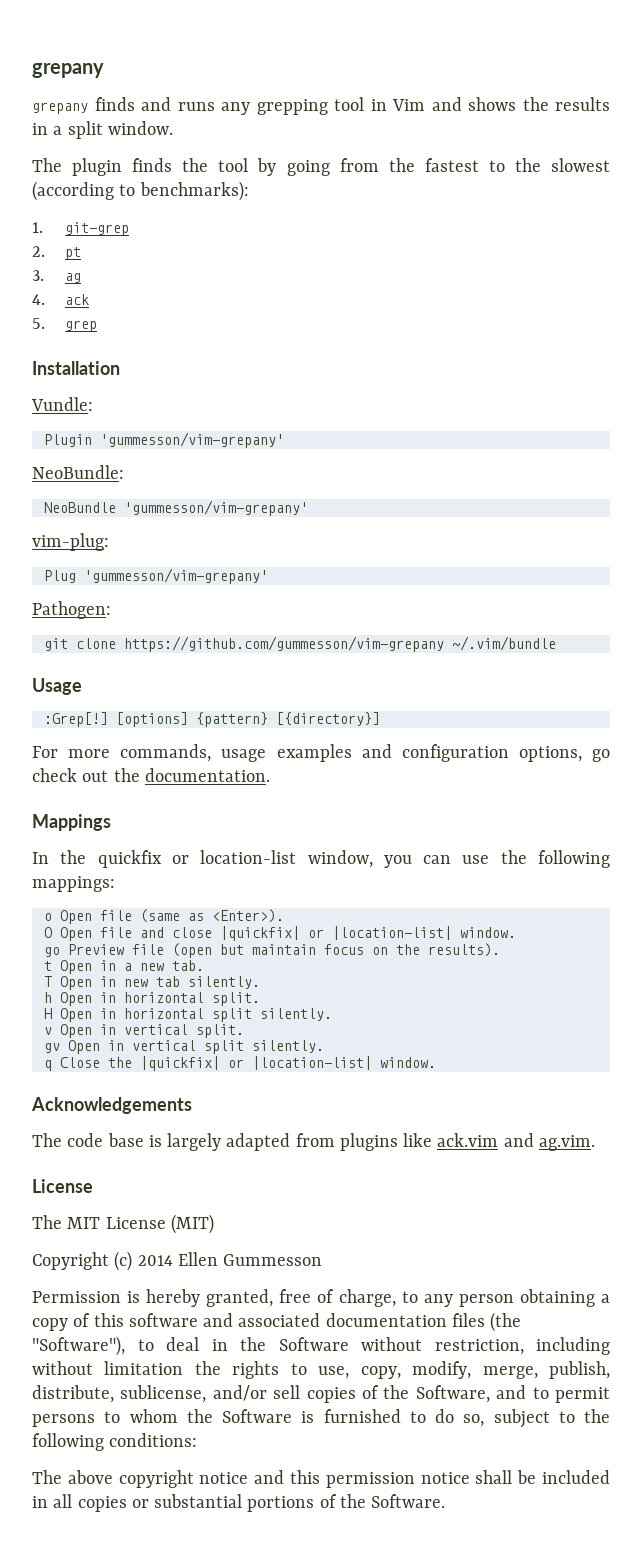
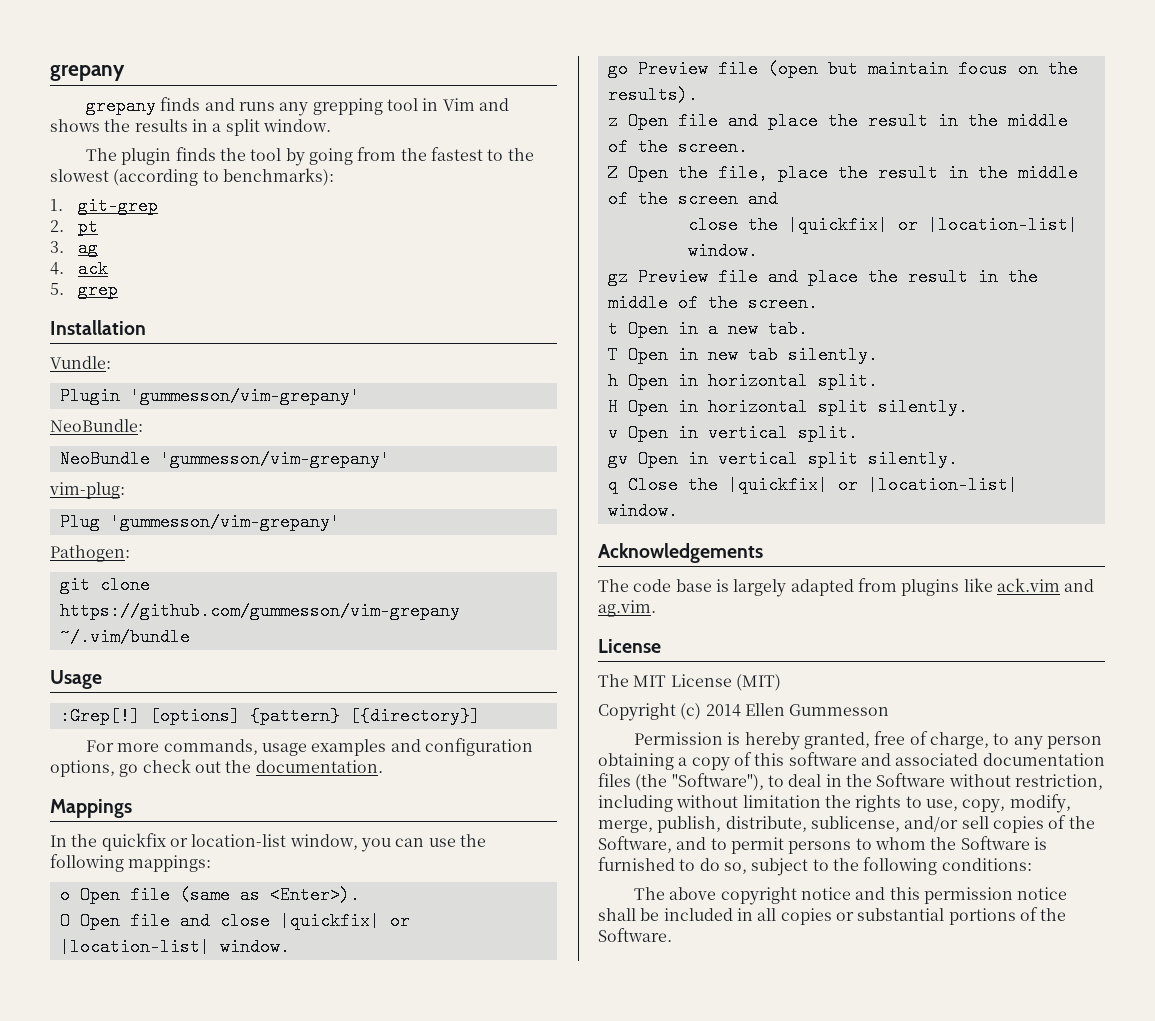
(500, 950) none -> [607,112,1068,130] [607,138,748,156] [607,164,1078,182] [607,190,778,208] [687,216,1078,234] [687,242,758,260] [607,268,1038,286] [607,294,818,312] // z Open file and place the result in the middle of the screen. // Z Open the file, place the result in the middle of the screen and // close the |quickfix| or |location-list| window. // gz Preview file and place the result in the middle of the screen.

